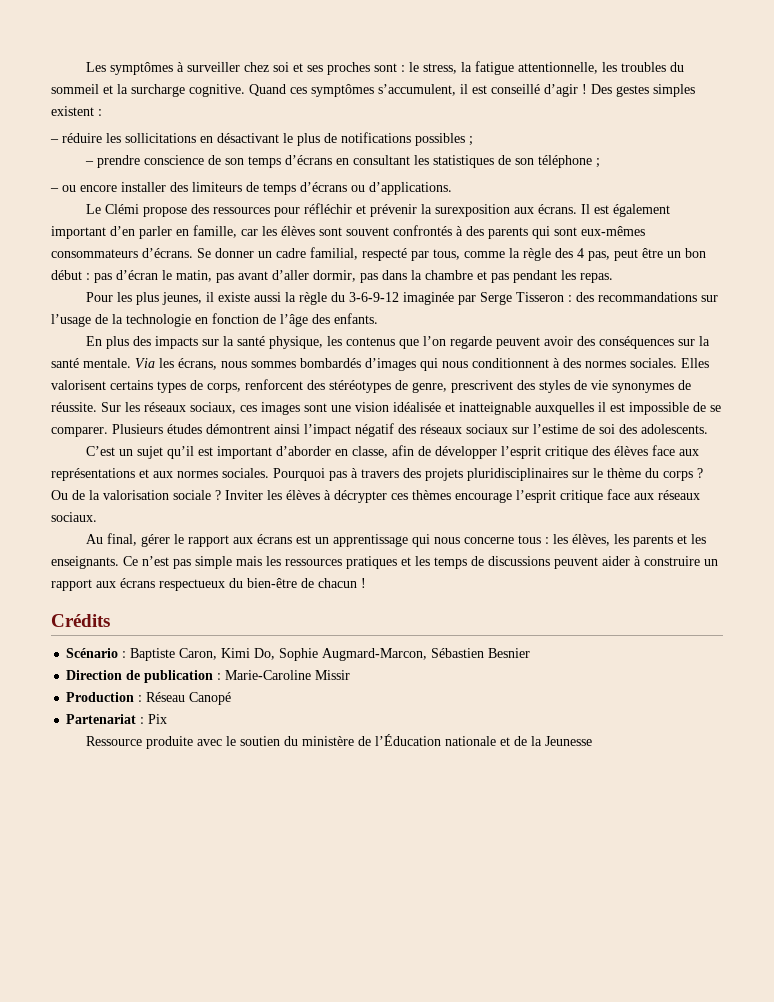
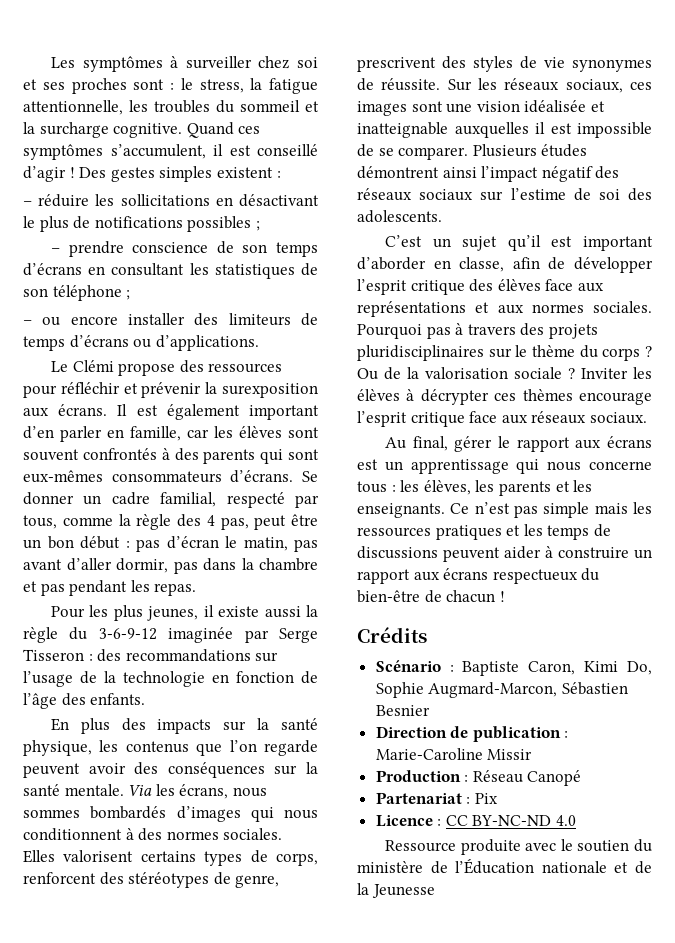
(168, 719) none -> [375,815,577,827] // Licence : CC BY-NC-ND 4.0

